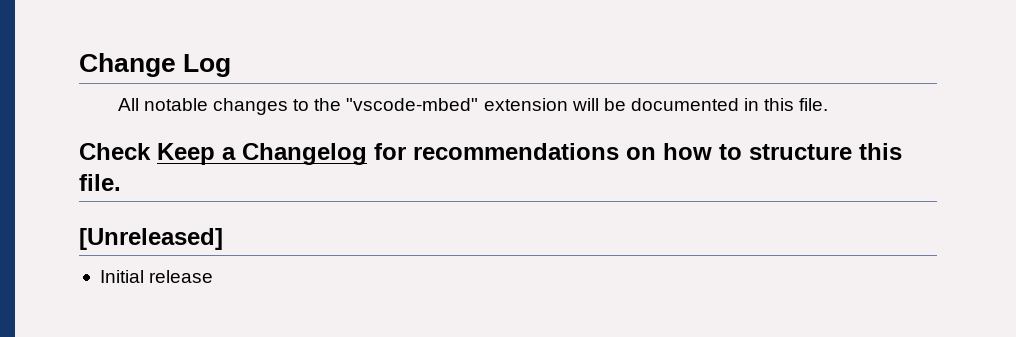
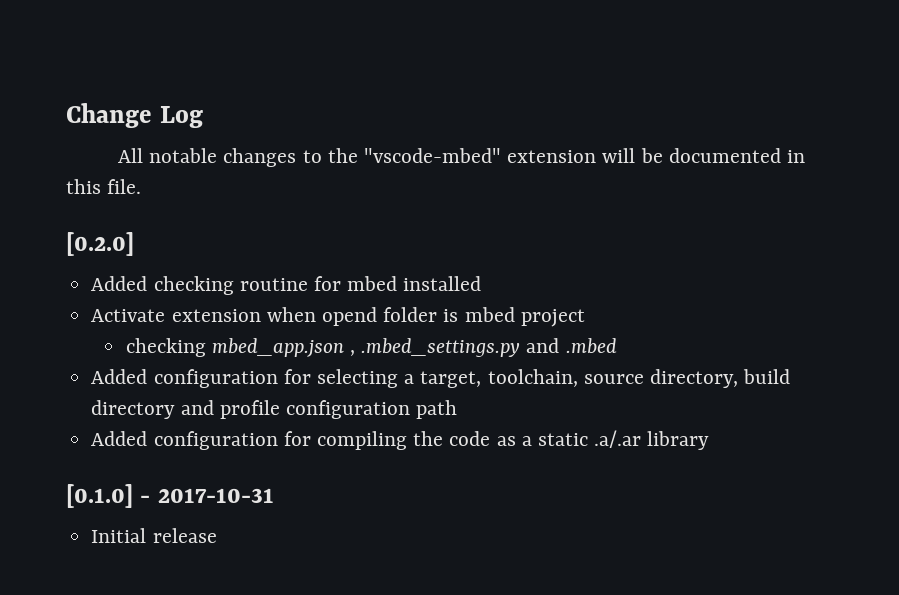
[79,143,902,165] [79,174,121,191] [79,228,223,250] Check Keep a Changelog for recommendations on how to structure this file. // [Unreleased] -> [66,232,134,256] [91,276,482,295] [91,307,585,327] [125,338,617,357] [91,369,791,388] [91,400,458,419] [91,430,710,450] [66,484,274,508] [0.2.0] // Added checking routine for mbed installed // Activate extension when opend folder is mbed project // checking mbed_app.json , .mbed_settings.py and .mbed // Added configuration for selecting a target, toolchain, source directory, build directory and profile configuration path // Added configuration for compiling the code as a static .a/.ar library // [0.1.0] - 2017-10-31

